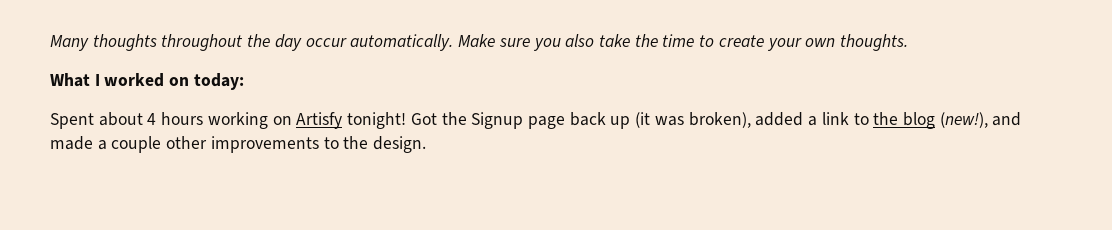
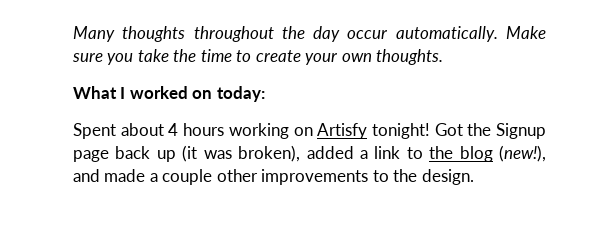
[565,34,595,47] also -> (134, 59) none

